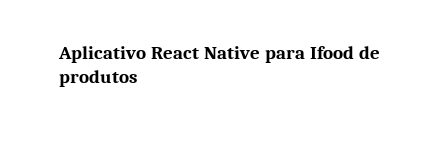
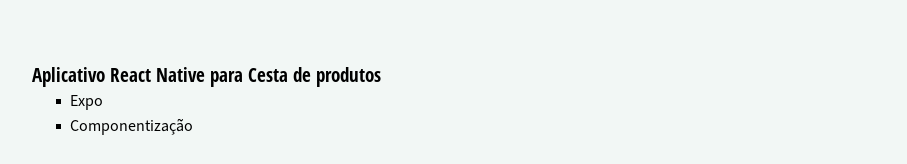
[309,46,354,59] Ifood -> [248,68,288,82] Cesta
(137, 78) none -> [70,95,104,110] [70,118,194,135] // Expo // Componentização

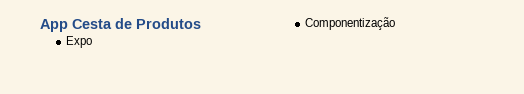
[32,67,243,87] Aplicativo React Native para -> [40,19,68,32] App
[316,67,381,87] produtos -> [136,18,201,29] Produtos

